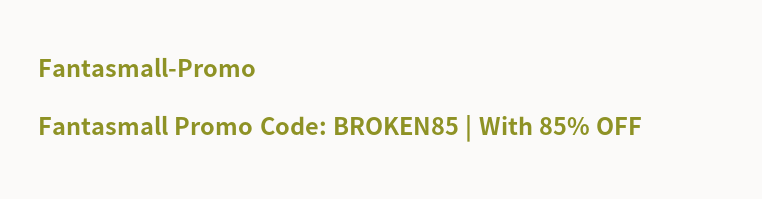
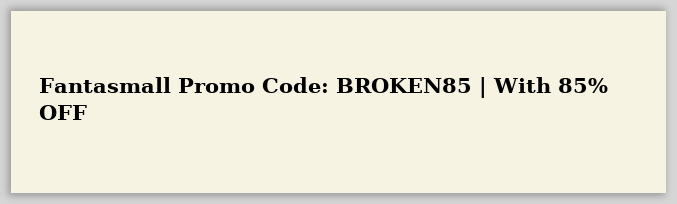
[38,57,256,77] Fantasmall-Promo // -> (39, 85) none

